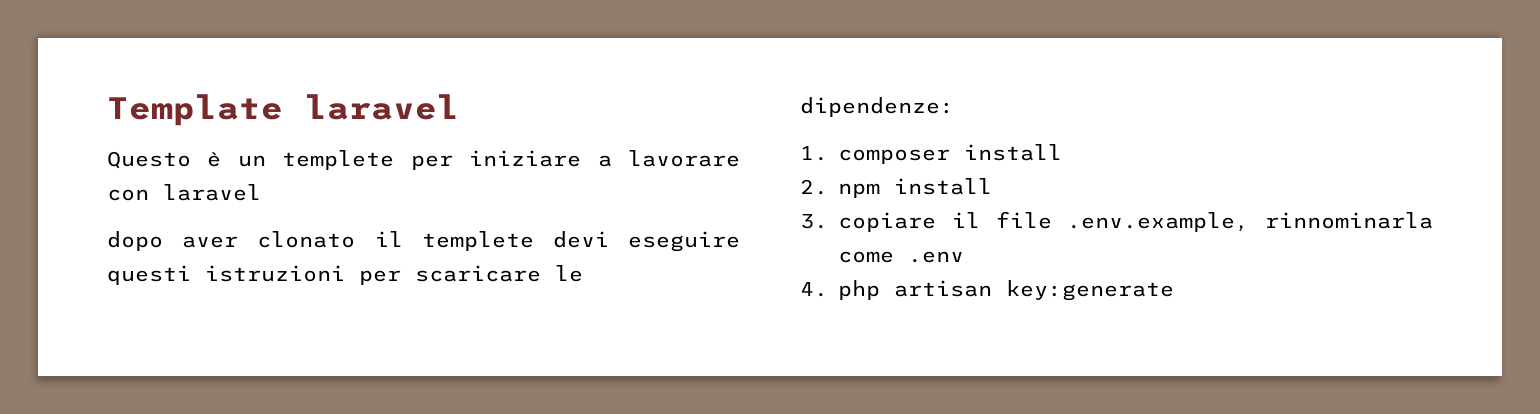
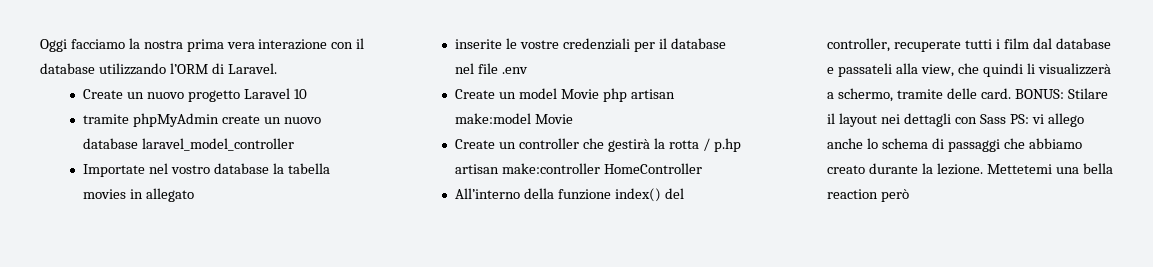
[107,94,459,126] [107,150,740,170] [107,184,261,201] [107,231,740,252] [107,265,583,285] [800,97,954,117] [800,144,1062,164] [800,178,992,198] [800,211,1433,232] [838,251,964,263] [800,280,1174,301] Template laravel // Questo è un templete per iniziare a lavorare con laravel // dopo aver clonato il templete devi eseguire questi istruzioni per scaricare le dipendenze: // 1. composer install // 2. npm install // 3. copiare il file .env.example, rinnominarla come .env // 4. php artisan key:generate -> [40,38,365,52] [40,63,277,75] [83,88,307,102] [83,113,322,127] [83,138,295,151] [83,163,330,177] [83,188,195,202] [455,38,726,52] [455,63,529,74] [455,88,675,102] [455,113,574,124] [455,138,741,152] [455,163,703,174] [455,188,685,202] [827,38,1111,52] [827,63,1111,77] [827,88,1108,102] [827,113,1084,127] [827,138,1082,152] [827,163,1113,175] [827,189,910,202] Oggi facciamo la nostra prima vera interazione con il database utilizzando l’ORM di Laravel. // Create un nuovo progetto Laravel 10 // tramite phpMyAdmin create un nuovo database laravel_model_controller // Importate nel vostro database la tabella movies in allegato // inserite le vostre credenziali per il database nel file .env // Create un model Movie php artisan make:model Movie // Create un controller che gestirà la rotta / p.hp artisan make:controller HomeController // All’interno della funzione index() del controller, recuperate tutti i film dal database e passateli alla view, che quindi li visualizzerà a schermo, tramite delle card. BONUS: Stilare il layout nei dettagli con Sass PS: vi allego anche lo schema di passaggi che abbiamo creato durante la lezione. Mettetemi una bella reaction però

